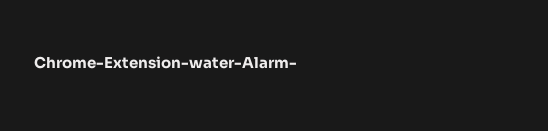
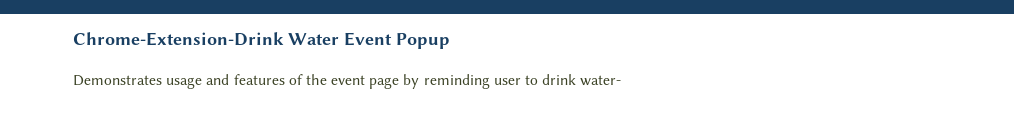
[34,56,297,69] Chrome-Extension-water-Alarm- -> [73,32,450,49] [73,74,622,89] Chrome-Extension-Drink Water Event Popup // Demonstrates usage and features of the event page by reminding user to drink water-

